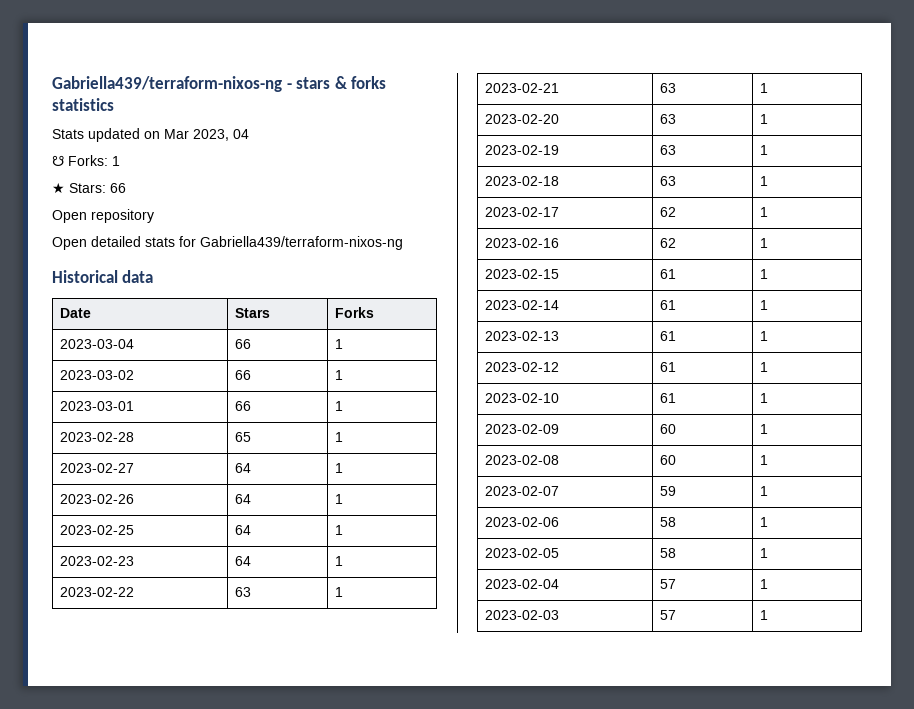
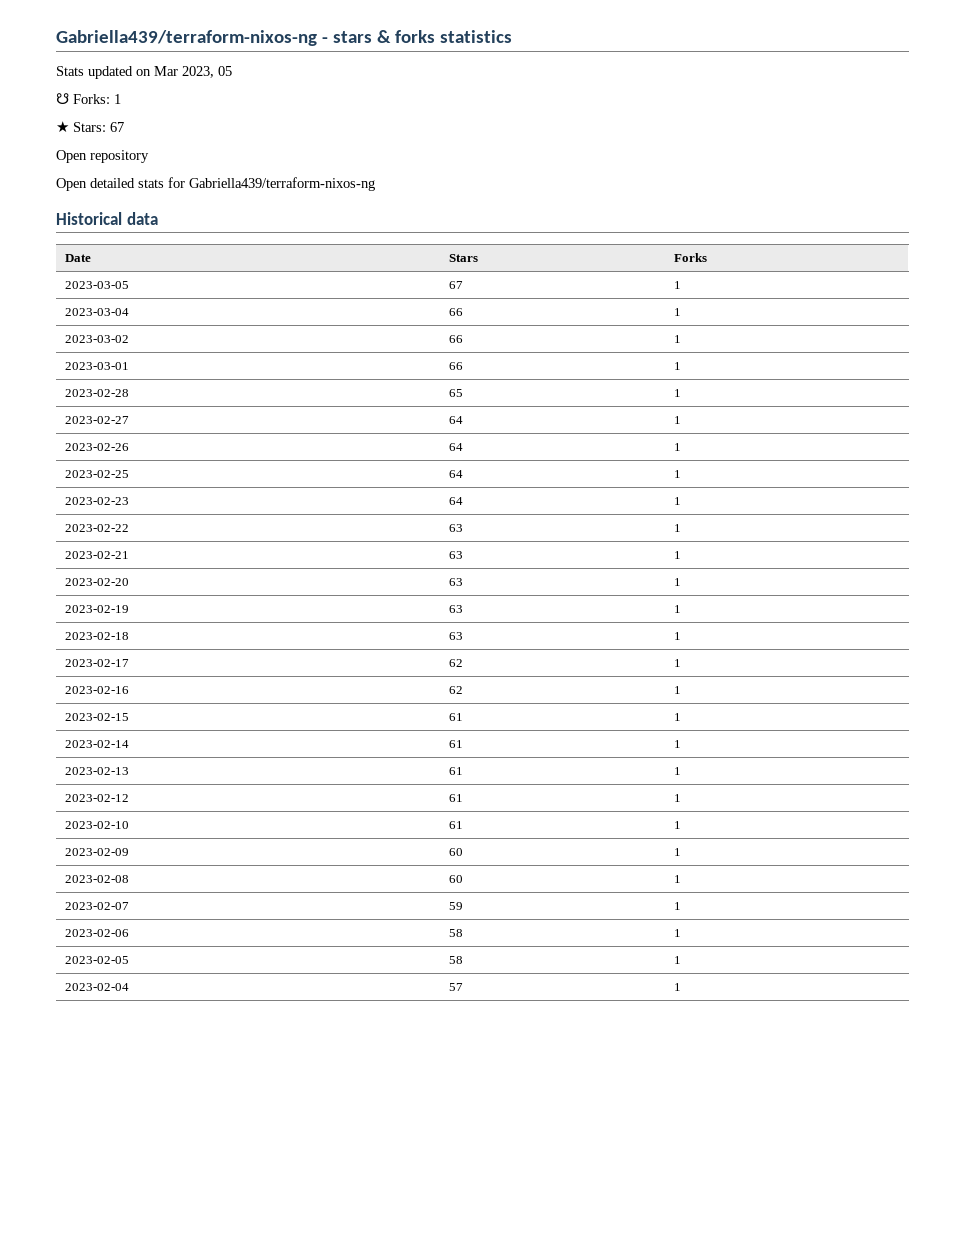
[233,129,249,139] 04 -> [218,66,232,76] 05
[110,183,126,193] 66 -> [110,122,124,132] 67
(375, 312) none -> [65,281,130,289] [449,281,464,289] [674,281,682,289] // 2023-03-05 | 67 | 1
[485,610,560,620] [660,610,677,620] [760,610,769,620] // 2023-02-03 | 57 | 1 -> (682, 987) none

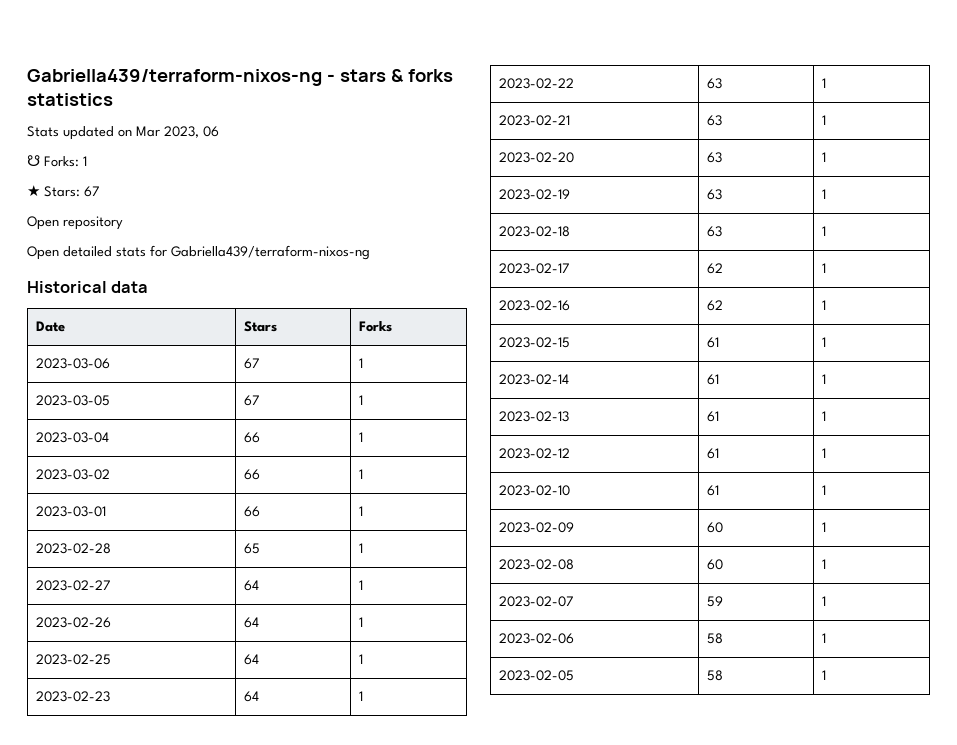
[218,66,232,76] 05 -> [203,126,219,137] 06
(708, 257) none -> [35,358,110,369] [243,358,260,369] [358,358,363,368] // 2023-03-06 | 67 | 1
[65,983,130,991] [449,983,464,991] [674,983,682,991] // 2023-02-04 | 57 | 1 -> (826, 675) none

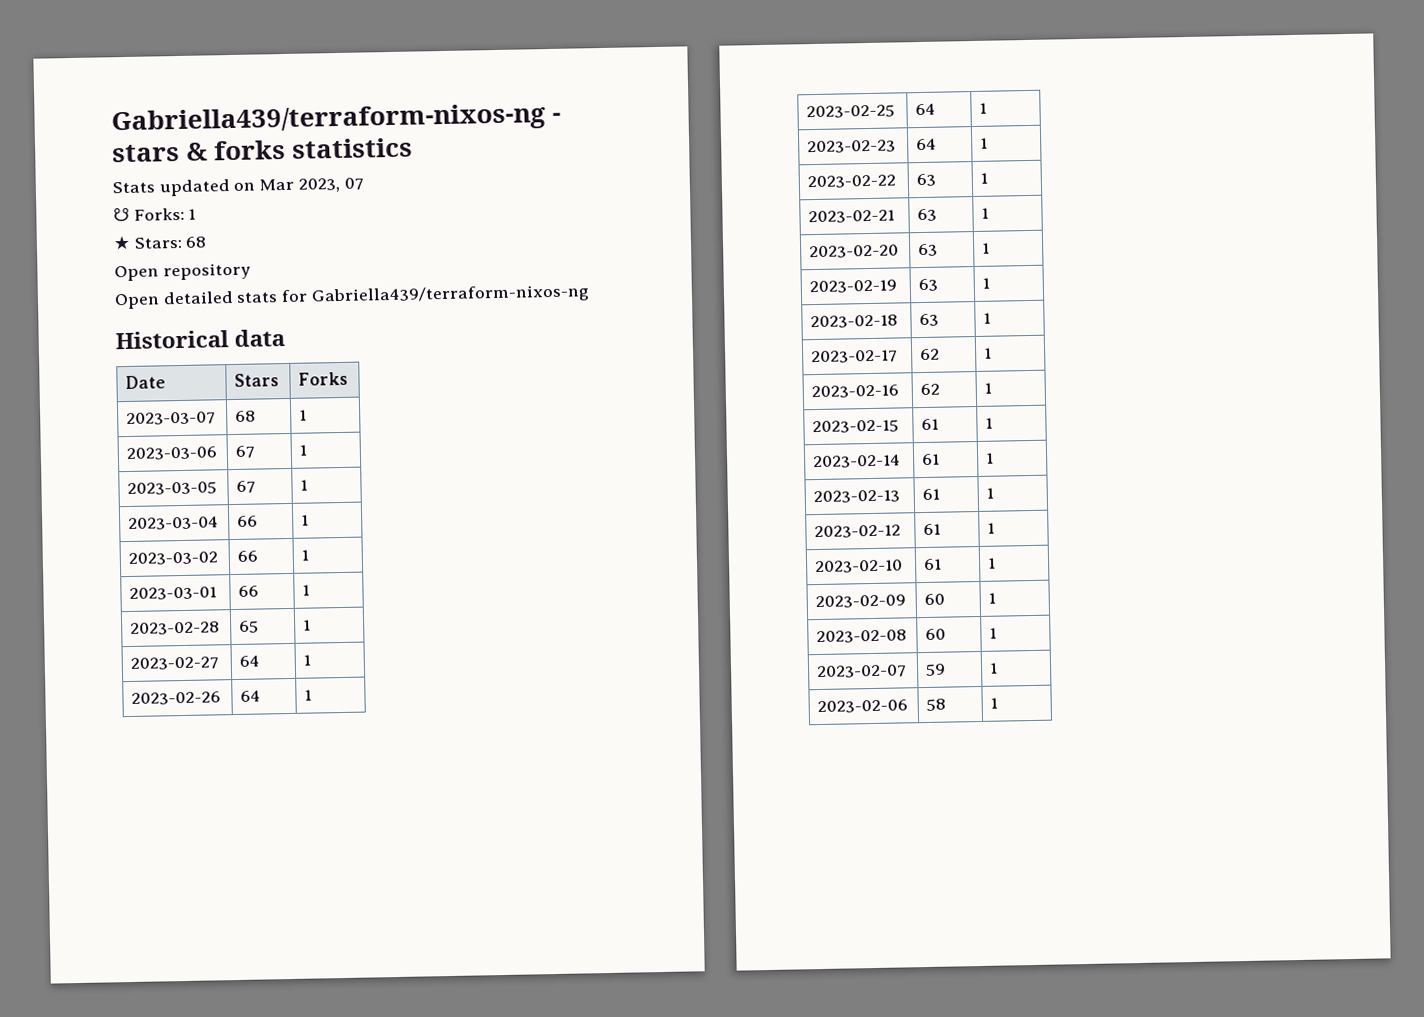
[203,126,219,137] 06 -> [343,177,364,190] 07
[84,186,100,197] 67 -> [185,236,207,248] 68
(392, 326) none -> [126,411,217,426] [235,410,257,422] [299,409,308,421] // 2023-03-07 | 68 | 1
[498,670,574,681] [706,670,723,681] [821,670,826,680] // 2023-02-05 | 58 | 1 -> (999, 703) none

